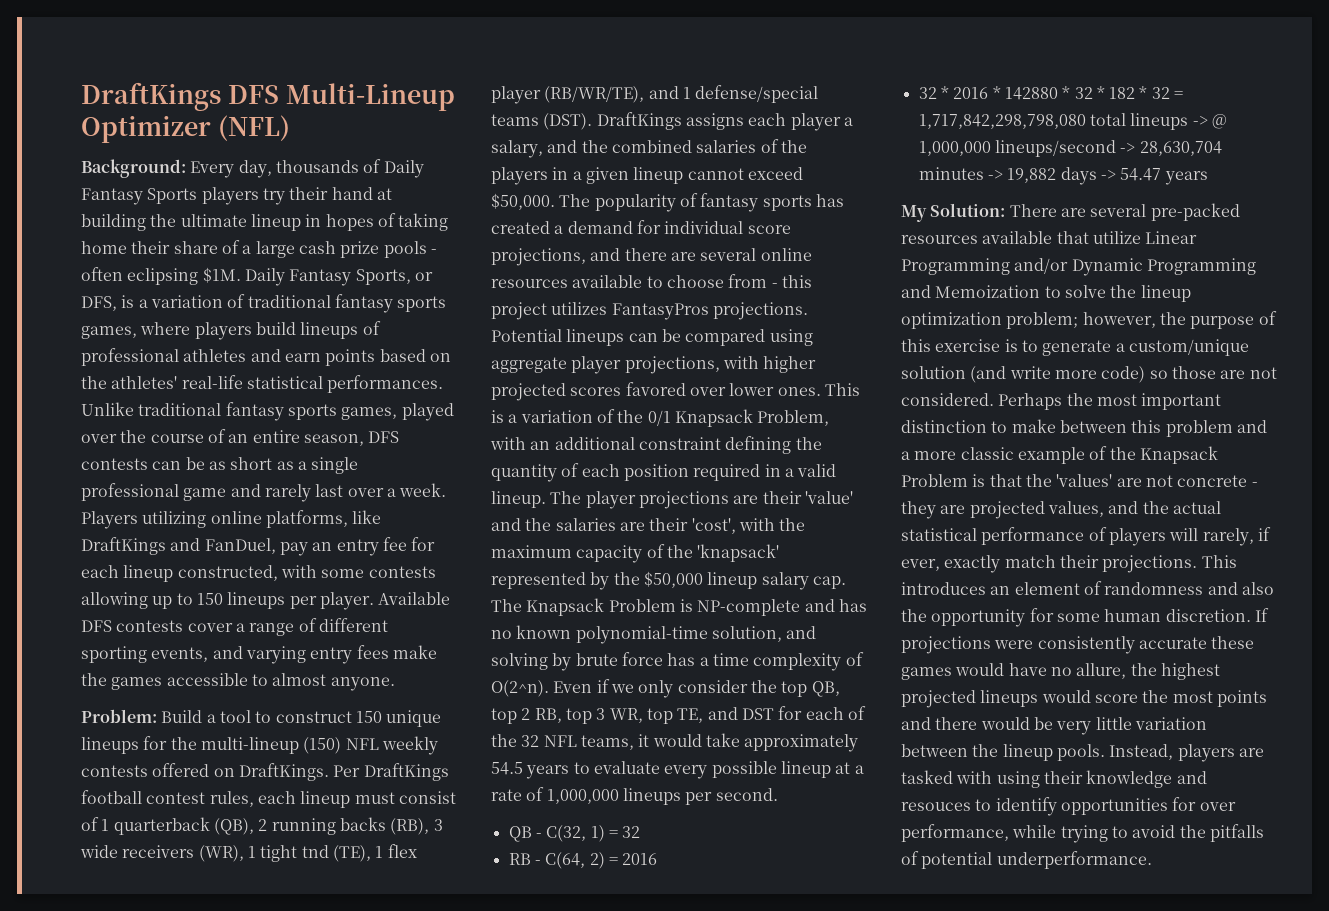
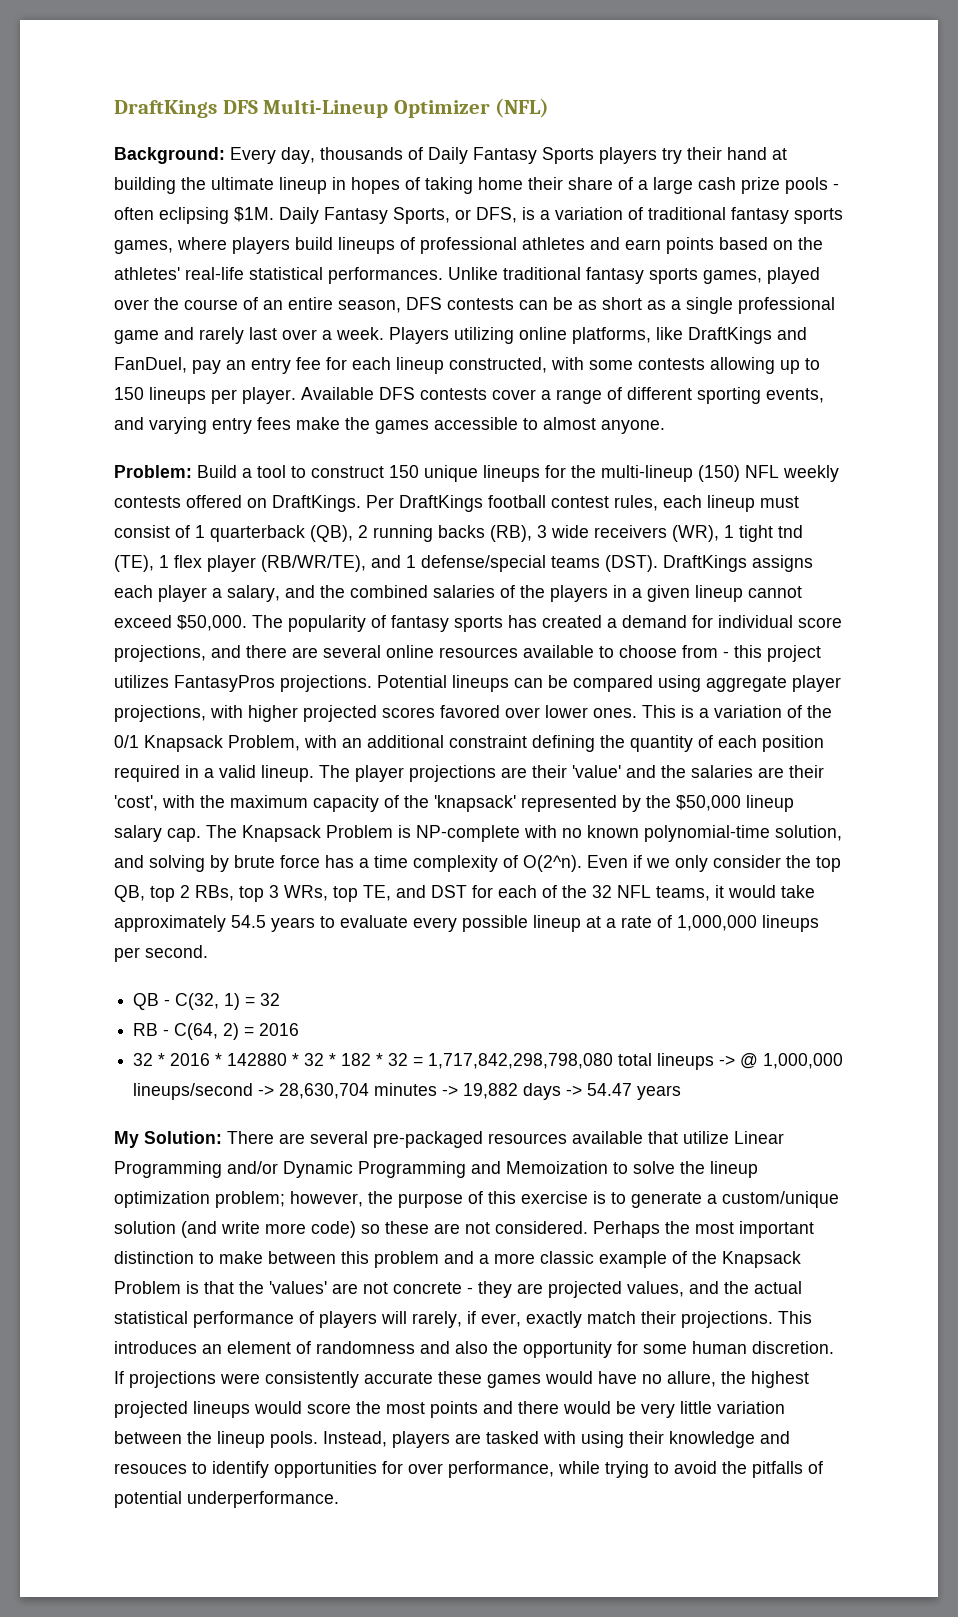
[804,599,867,612] and has -> [524,825,557,838] with
[534,708,562,723] RB, -> [195,885,234,901] RBs,
[609,708,643,723] WR, -> [284,885,328,901] WRs,
[1150,203,1240,221] pre-packed -> [373,1131,483,1148] pre-packaged
[1171,366,1216,379] those -> [385,1221,429,1234] these

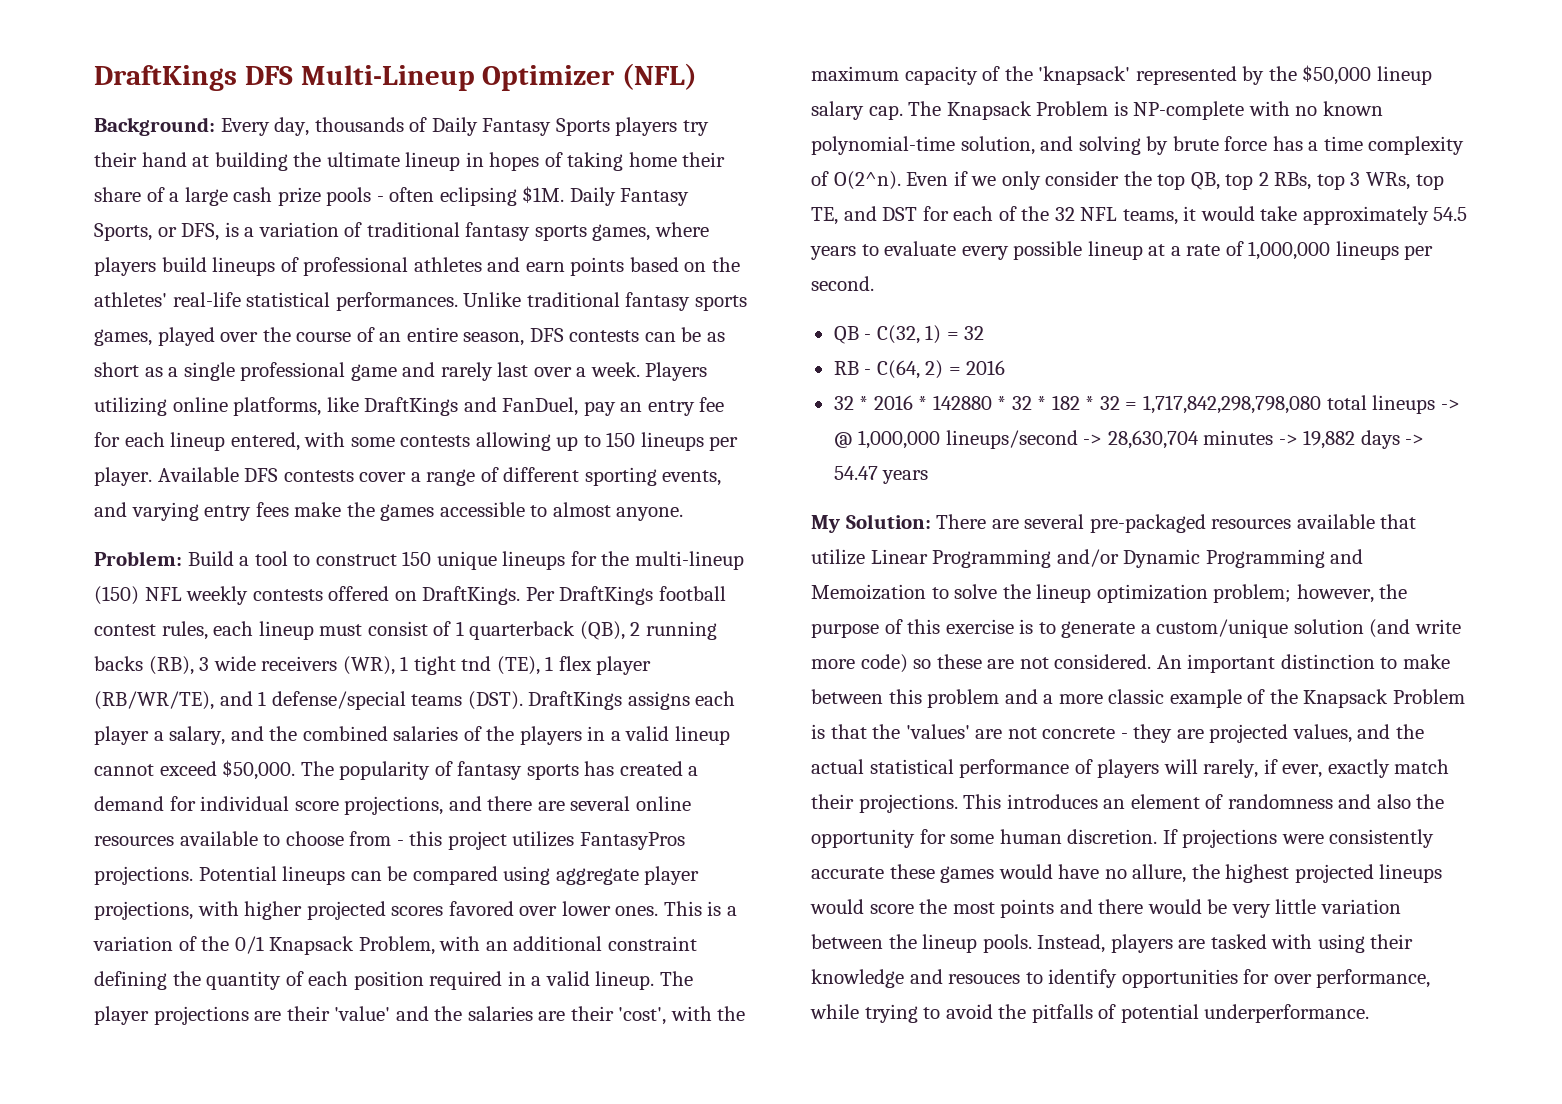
[449,357,547,373] constructed, -> [230,432,300,451] entered,
[647,585,690,602] given -> [625,726,670,741] valid
[593,1221,734,1238] Perhaps the most -> [1156,655,1182,669] An

